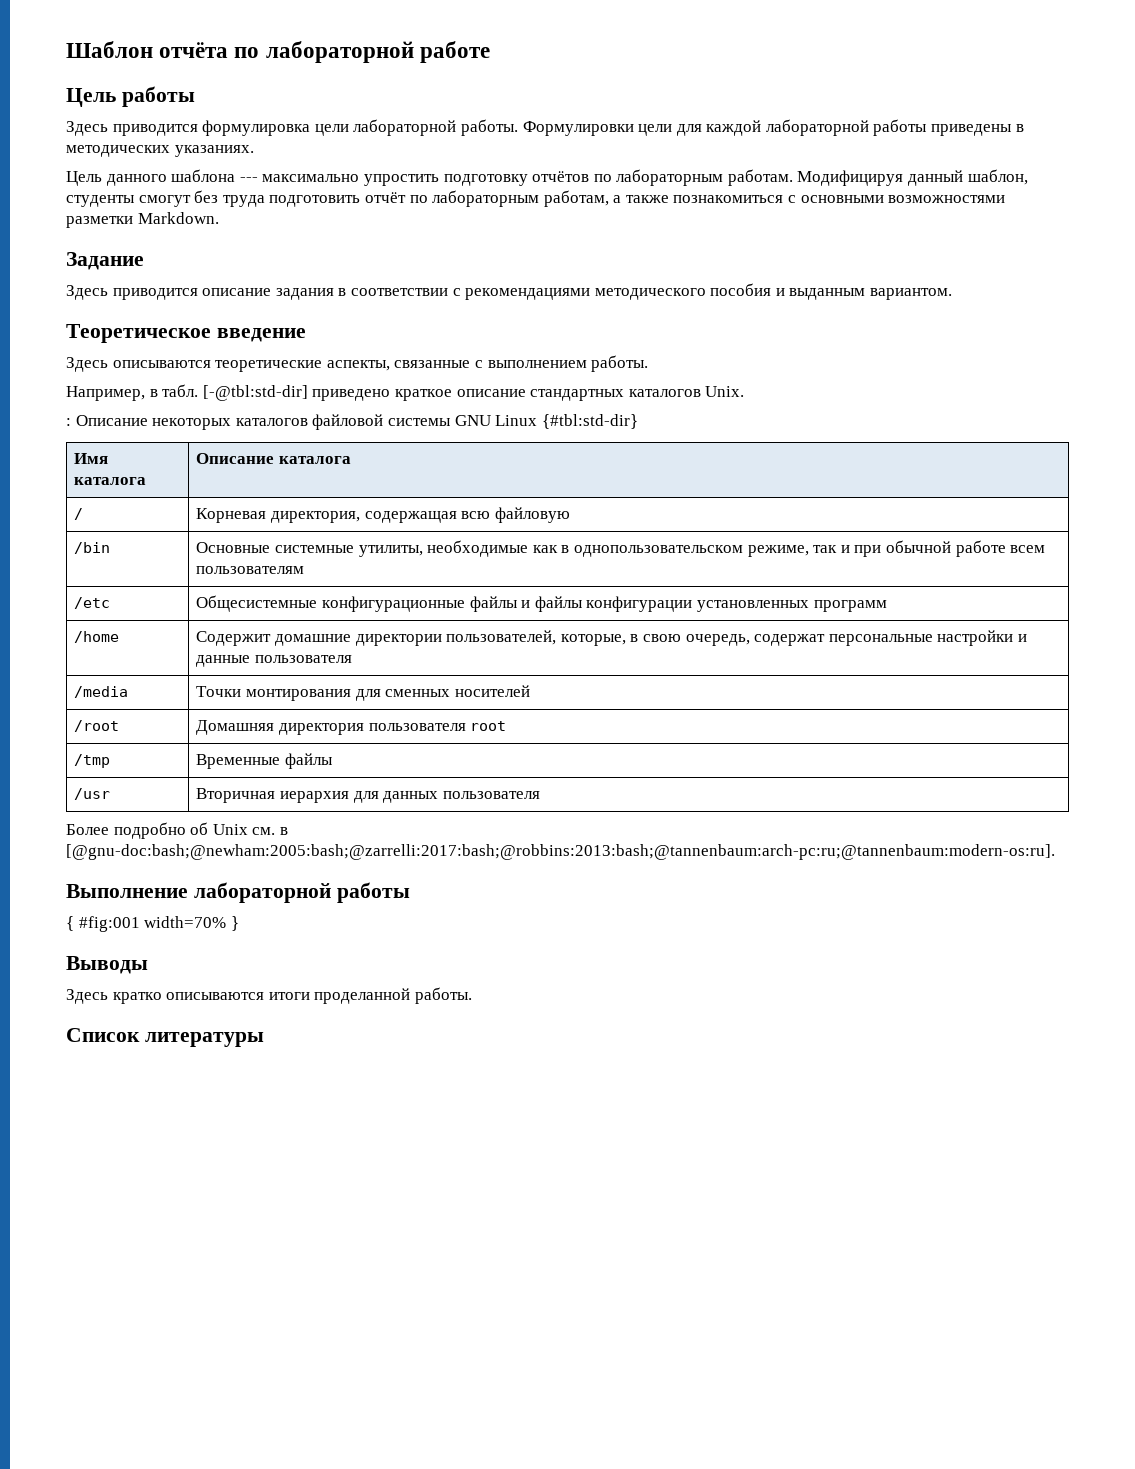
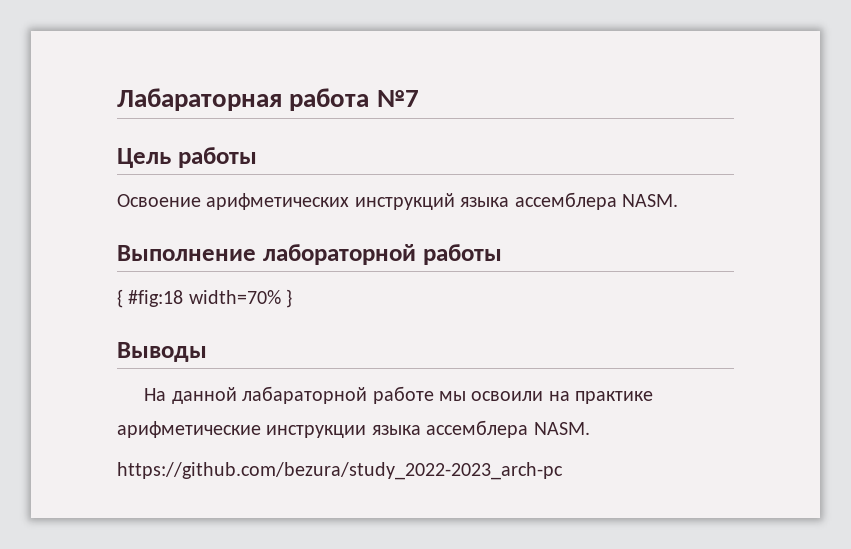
[66,41,490,63] [66,86,195,107] [66,119,1024,136] [66,145,254,157] [66,169,1028,186] [66,190,1006,207] [66,212,219,228] [66,252,144,270] [66,283,953,300] [66,324,306,343] [66,355,649,372] [66,384,745,401] [66,414,638,430] [74,453,109,464] [74,477,147,485] [196,453,352,464] [74,508,84,520] [196,507,570,523] [74,542,111,554] [196,540,1046,557] [196,566,305,574] [74,597,111,609] [196,595,887,612] [74,631,120,643] [196,630,1027,646] [196,655,353,667] [74,686,129,698] [196,685,530,701] [74,720,120,732] [196,720,507,735] [74,754,111,768] [196,753,334,769] [74,788,111,800] [196,788,540,803] [66,822,288,839] [66,844,1055,860] Шаблон отчёта по лабораторной работе // Цель работы // Здесь приводится формулировка цели лабораторной работы. Формулировки цели для каждой лабораторной работы приведены в методических указаниях. // Цель данного шаблона --- максимально упростить подготовку отчётов по лабораторным работам. Модифицируя данный шаблон, студенты смогут без труда подготовить отчёт по лабораторным работам, а также познакомиться с основными возможностями разметки Markdown. // Задание // Здесь приводится описание задания в соответствии с рекомендациями методического пособия и выданным вариантом. // Теоретическое введение // Здесь описываются теоретические аспекты, связанные с выполнением работы. // Например, в табл. [-@tbl:std-dir] приведено краткое описание стандартных каталогов Unix. // : Описание некоторых каталогов файловой системы GNU Linux {#tbl:std-dir} // Имя каталога | Описание каталога // / | Корневая директория, содержащая всю файловую // /bin | Основные системные утилиты, необходимые как в однопользовательском режиме, так и при обычной работе всем пользователям // /etc | Общесистемные конфигурационные файлы и файлы конфигурации установленных программ // /home | Содержит домашние директории пользователей, которые, в свою очередь, содержат персональные настройки и данные пользователя // /media | Точки монтирования для сменных носителей // /root | Домашняя директория пользователя root // /tmp | Временные файлы // /usr | Вторичная иерархия для данных пользователя // Более подробно об Unix см. в [@gnu-doc:bash;@newham:2005:bash;@zarrelli:2017:bash;@robbins:2013:bash;@tannenbaum:arch-pc:ru;@tannenbaum:modern-os:ru]. -> [117,88,419,111] [117,147,257,168] [117,192,678,210] Лабараторная работа №7 // Цель работы // Освоение арифметических инструкций языка ассемблера NASM.
[78,916,140,932] #fig:001 -> [128,290,184,307] #fig:18
[66,987,472,1004] [66,1028,264,1047] Здесь кратко описываются итоги проделанной работы. // Список литературы -> [144,386,654,404] [117,420,590,438] [117,462,563,480] На данной лабараторной работе мы освоили на практике арифметические инструкции языка ассемблера NASM. // https://github.com/bezura/study_2022-2023_arch-pc

